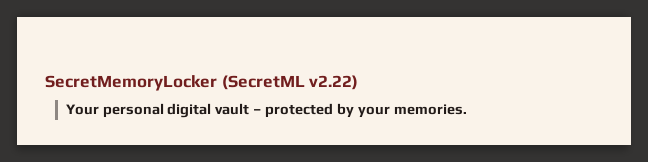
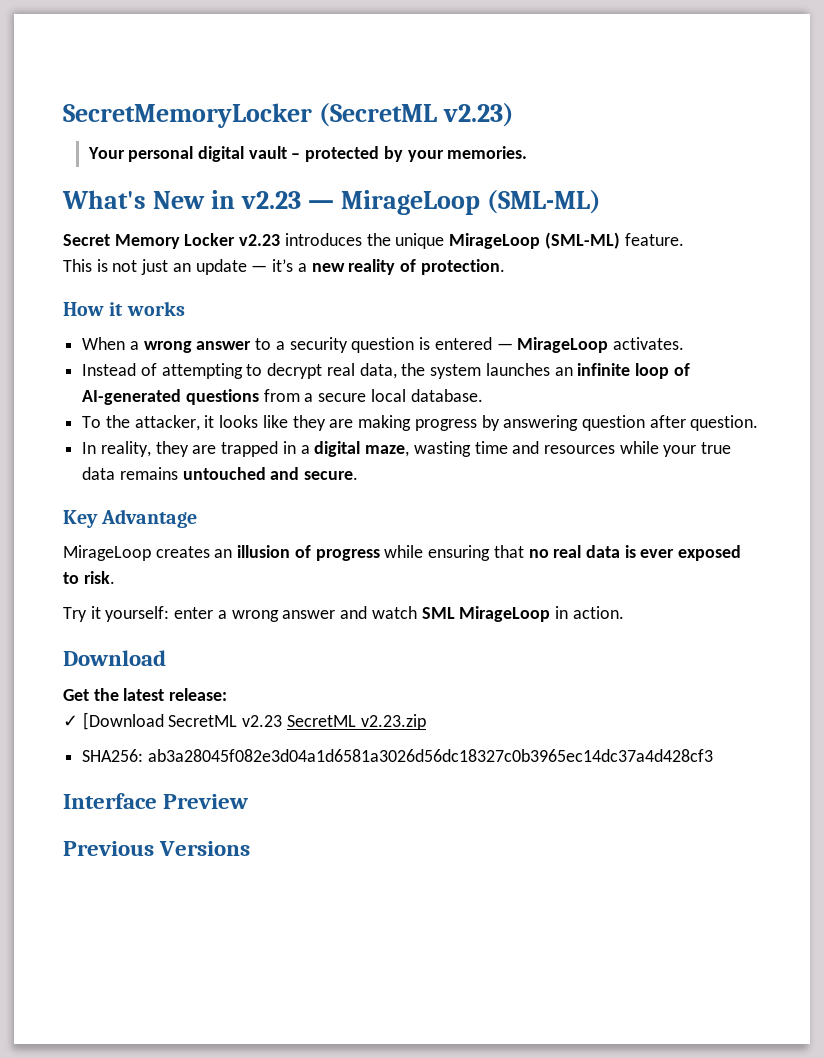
[309,75,359,90] v2.22) -> [443,103,515,127] v2.23)
(467, 109) none -> [62,190,602,215] [63,232,684,249] [63,259,505,275] [63,301,185,316] [82,337,684,353] [82,363,690,379] [82,389,483,405] [82,415,759,431] [82,441,732,457] [82,467,359,480] [63,509,198,528] [63,545,742,561] [63,571,115,584] [63,606,624,622] [63,650,166,666] [63,688,228,701] [63,712,426,730] [82,749,713,762] [63,793,249,809] [63,841,251,856] // What's New in v2.23 — MirageLoop (SML-ML) // Secret Memory Locker v2.23 introduces the unique MirageLoop (SML-ML) feature. // This is not just an update — it’s a new reality of protection. // How it works // When a wrong answer to a security question is entered — MirageLoop activates. // Instead of attempting to decrypt real data, the system launches an infinite loop of AI-generated questions from a secure local database. // To the attacker, it looks like they are making progress by answering question after question. // In reality, they are trapped in a digital maze, wasting time and resources while your true data remains untouched and secure. // Key Advantage // MirageLoop creates an illusion of progress while ensuring that no real data is ever exposed to risk. // Try it yourself: enter a wrong answer and watch SML MirageLoop in action. // Download // Get the latest release: // ✓ [Download SecretML v2.23 SecretML v2.23.zip // SHA256: ab3a28045f082e3d04a1d6581a3026d56dc18327c0b3965ec14dc37a4d428cf3 // Interface Preview // Previous Versions

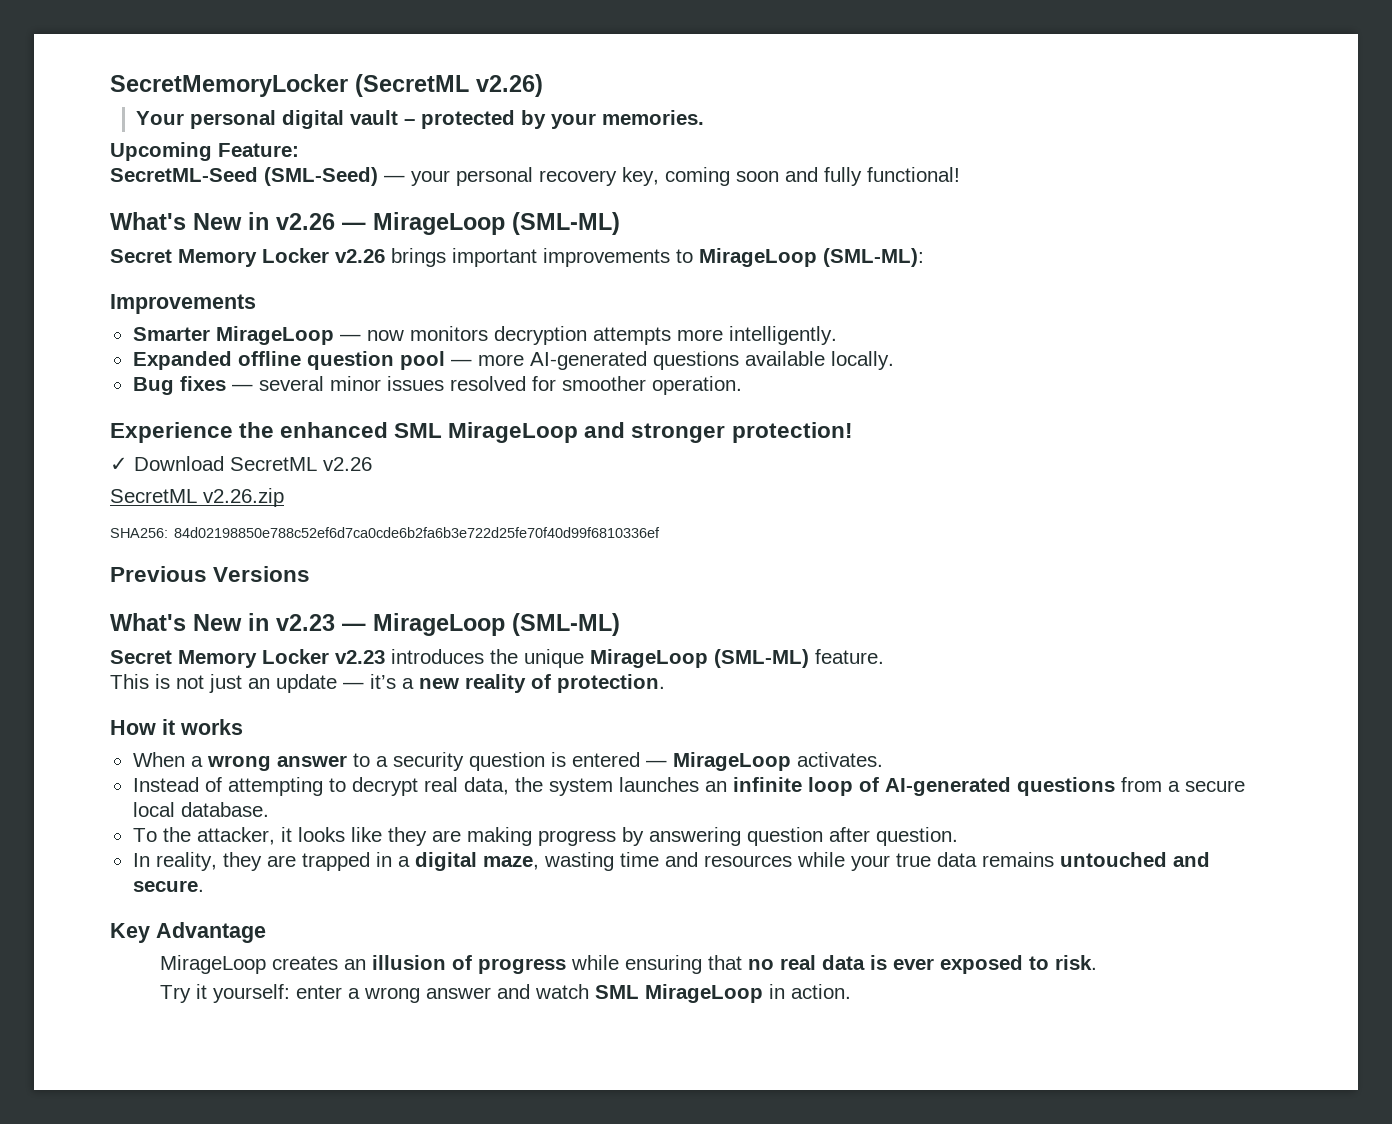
[443,103,515,127] v2.23) -> [476,74,543,97] v2.26)
(528, 152) none -> [110,142,299,161] [110,167,960,186] [110,212,620,235] [110,248,924,267] [110,294,256,314] [132,326,837,345] [132,351,894,370] [132,376,742,395] [110,422,853,443] [110,456,372,471] [110,488,284,507] [110,527,660,538] [110,566,311,582] // Upcoming Feature: // SecretML-Seed (SML-Seed) — your personal recovery key, coming soon and fully functional! // What's New in v2.26 — MirageLoop (SML-ML) // Secret Memory Locker v2.26 brings important improvements to MirageLoop (SML-ML): // Improvements // Smarter MirageLoop — now monitors decryption attempts more intelligently. // Expanded offline question pool — more AI-generated questions available locally. // Bug fixes — several minor issues resolved for smoother operation. // Experience the enhanced SML MirageLoop and stronger protection! // ✓ Download SecretML v2.26 // SecretML v2.26.zip // SHA256: 84d02198850e788c52ef6d7ca0cde6b2fa6b3e722d25fe70f40d99f6810336ef // Previous Versions
[63,650,166,666] [63,688,228,701] [63,712,426,730] [82,749,713,762] [63,793,249,809] [63,841,251,856] // Download // Get the latest release: // ✓ [Download SecretML v2.23 SecretML v2.23.zip // SHA256: ab3a28045f082e3d04a1d6581a3026d56dc18327c0b3965ec14dc37a4d428cf3 // Interface Preview // Previous Versions -> (851, 991) none

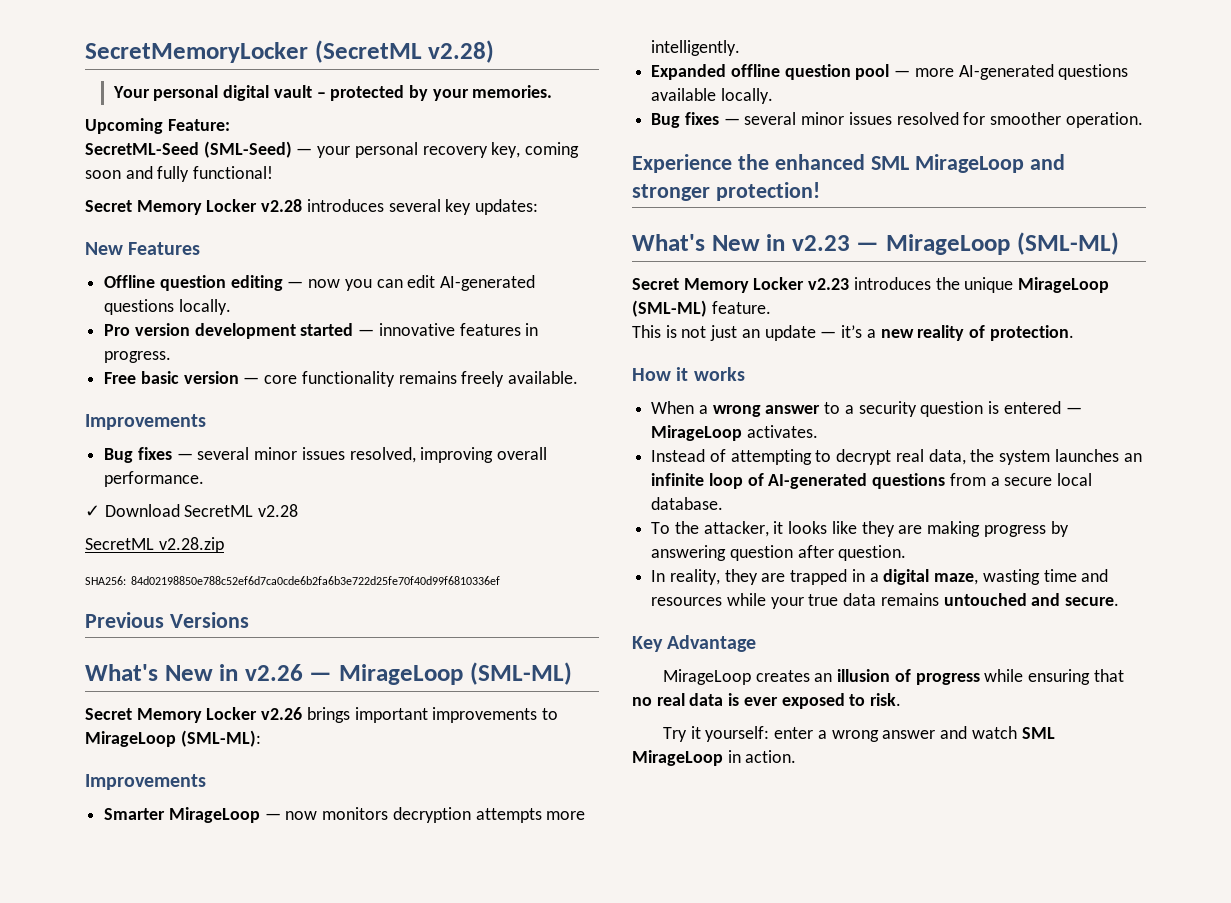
[476,74,543,97] v2.26) -> [428,40,495,63] v2.28)
(960, 174) none -> [85,199,539,215] [85,242,201,255] [104,275,536,291] [104,299,231,315] [104,323,539,339] [104,351,172,363] [104,371,579,387] [85,414,206,430] [104,447,548,463] [104,471,205,487] [85,504,299,517] [85,537,224,553] [85,576,500,585] [85,612,249,628] // Secret Memory Locker v2.28 introduces several key updates: // New Features // Offline question editing — now you can edit AI-generated questions locally. // Pro version development started — innovative features in progress. // Free basic version — core functionality remains freely available. // Improvements // Bug fixes — several minor issues resolved, improving overall performance. // ✓ Download SecretML v2.28 // SecretML v2.28.zip // SHA256: 84d02198850e788c52ef6d7ca0cde6b2fa6b3e722d25fe70f40d99f6810336ef // Previous Versions
[110,456,372,471] [110,488,284,507] [110,527,660,538] [110,566,311,582] // ✓ Download SecretML v2.26 // SecretML v2.26.zip // SHA256: 84d02198850e788c52ef6d7ca0cde6b2fa6b3e722d25fe70f40d99f6810336ef // Previous Versions -> (820, 191) none

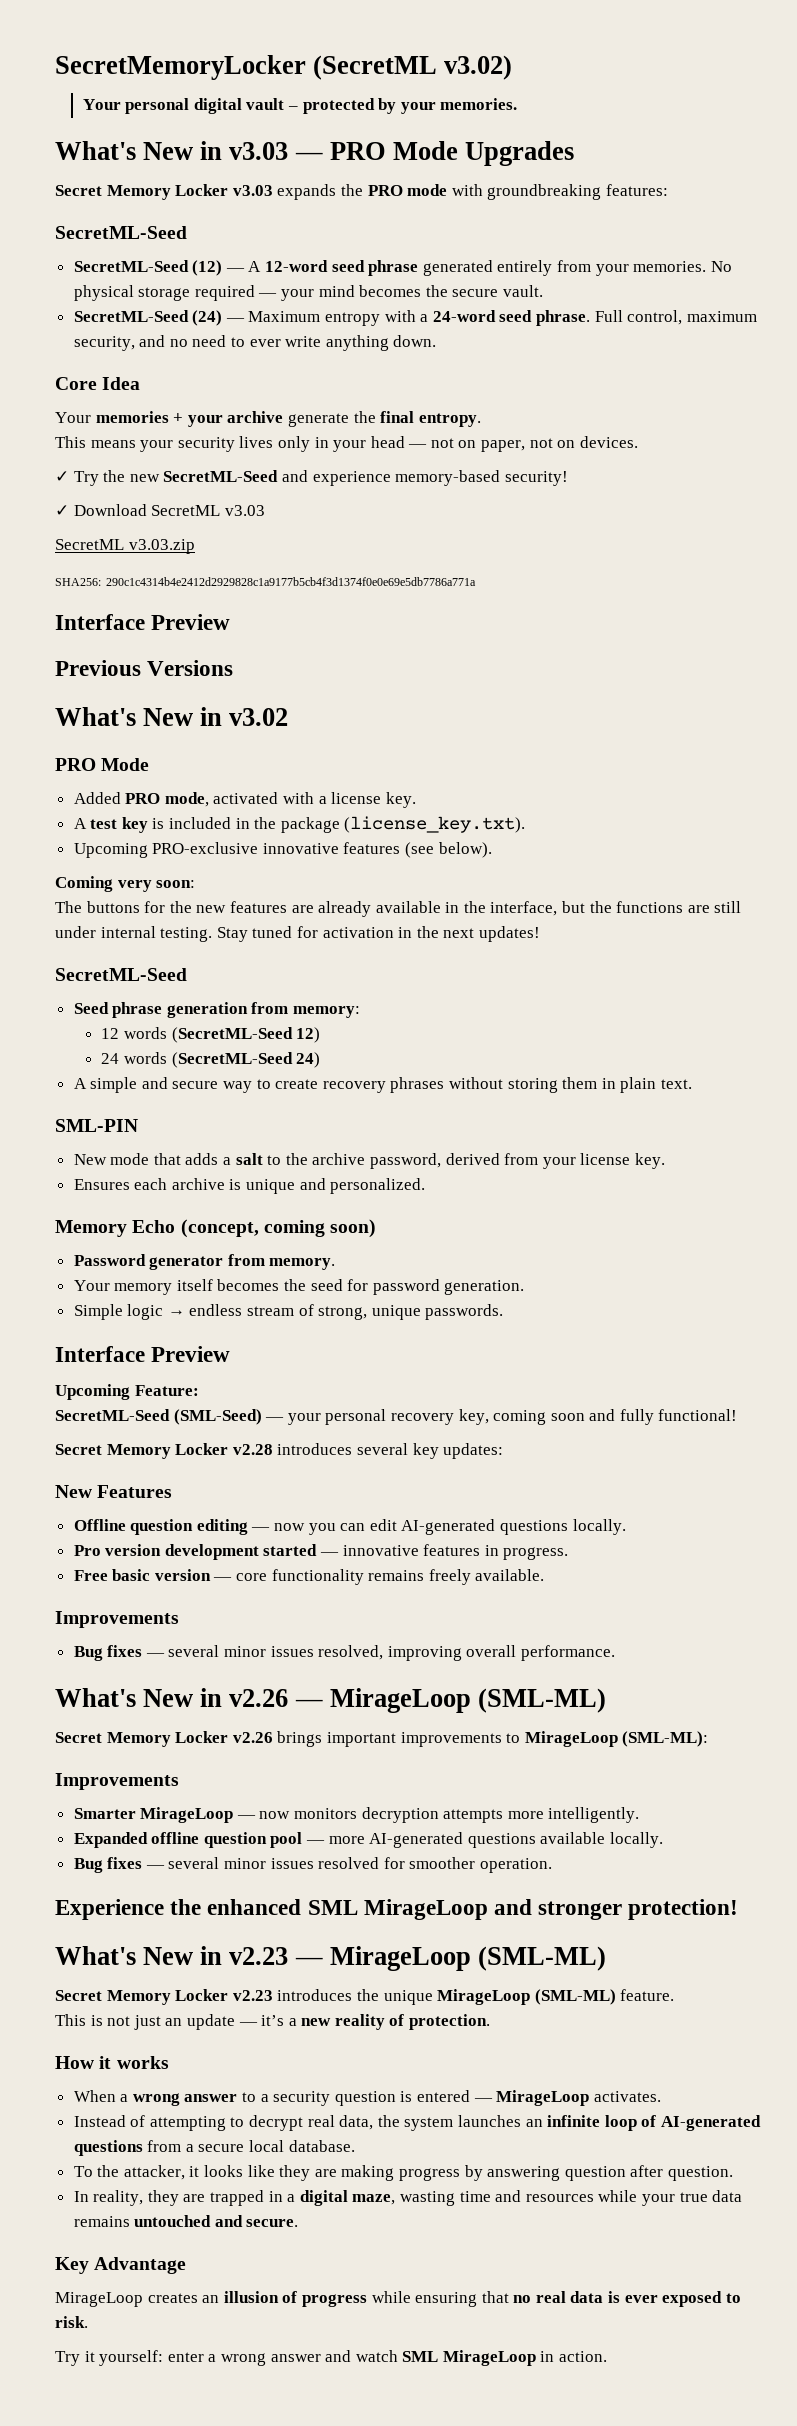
[428,40,495,63] v2.28) -> [444,55,513,80] v3.02)
(553, 91) none -> [55,141,575,166] [55,184,668,200] [55,226,187,239] [73,260,732,276] [73,285,544,301] [73,310,757,326] [73,335,437,351] [55,377,141,390] [55,411,481,427] [55,436,638,452] [55,470,568,486] [55,504,265,516] [55,539,195,554] [55,577,476,586] [55,614,231,630] [55,660,234,676] [55,707,289,726] [55,758,150,771] [73,792,416,808] [73,816,526,833] [73,842,492,858] [55,876,196,892] [55,901,742,917] [55,926,540,942] [55,968,187,981] [73,1002,361,1018] [101,1027,321,1043] [101,1052,321,1068] [73,1077,692,1093] [55,1119,138,1132] [73,1153,665,1169] [73,1178,426,1194] [55,1219,377,1238] [73,1254,336,1270] [73,1279,525,1295] [73,1304,504,1320] [55,1346,231,1362] // What's New in v3.03 — PRO Mode Upgrades // Secret Memory Locker v3.03 expands the PRO mode with groundbreaking features: // SecretML-Seed // SecretML-Seed (12) — A 12-word seed phrase generated entirely from your memories. No physical storage required — your mind becomes the secure vault. // SecretML-Seed (24) — Maximum entropy with a 24-word seed phrase. Full control, maximum security, and no need to ever write anything down. // Core Idea // Your memories + your archive generate the final entropy. // This means your security lives only in your head — not on paper, not on devices. // ✓ Try the new SecretML-Seed and experience memory-based security! // ✓ Download SecretML v3.03 // SecretML v3.03.zip // SHA256: 290c1c4314b4e2412d2929828c1a9177b5cb4f3d1374f0e0e69e5db7786a771a // Interface Preview // Previous Versions // What's New in v3.02 // PRO Mode // Added PRO mode, activated with a license key. // A test key is included in the package (license_key.txt). // Upcoming PRO-exclusive innovative features (see below). // Coming very soon: // The buttons for the new features are already available in the interface, but the functions are still under internal testing. Stay tuned for activation in the next updates! // SecretML-Seed // Seed phrase generation from memory: // 12 words (SecretML-Seed 12) // 24 words (SecretML-Seed 24) // A simple and secure way to create recovery phrases without storing them in plain text. // SML-PIN // New mode that adds a salt to the archive password, derived from your license key. // Ensures each archive is unique and personalized. // Memory Echo (concept, coming soon) // Password generator from memory. // Your memory itself becomes the seed for password generation. // Simple logic → endless stream of strong, unique passwords. // Interface Preview
[85,504,299,517] [85,537,224,553] [85,576,500,585] [85,612,249,628] // ✓ Download SecretML v2.28 // SecretML v2.28.zip // SHA256: 84d02198850e788c52ef6d7ca0cde6b2fa6b3e722d25fe70f40d99f6810336ef // Previous Versions -> (616, 1653) none

